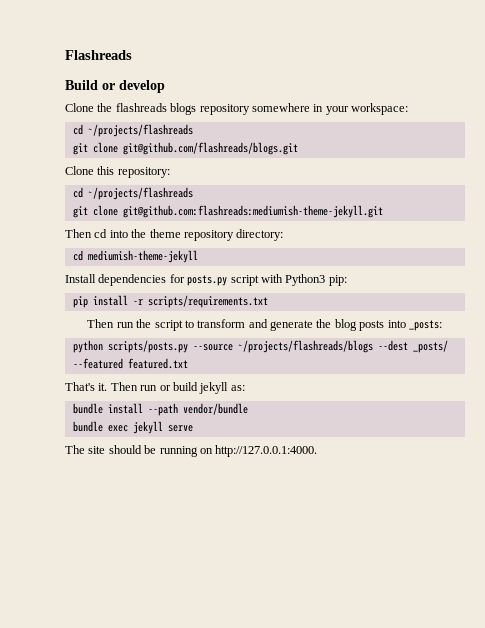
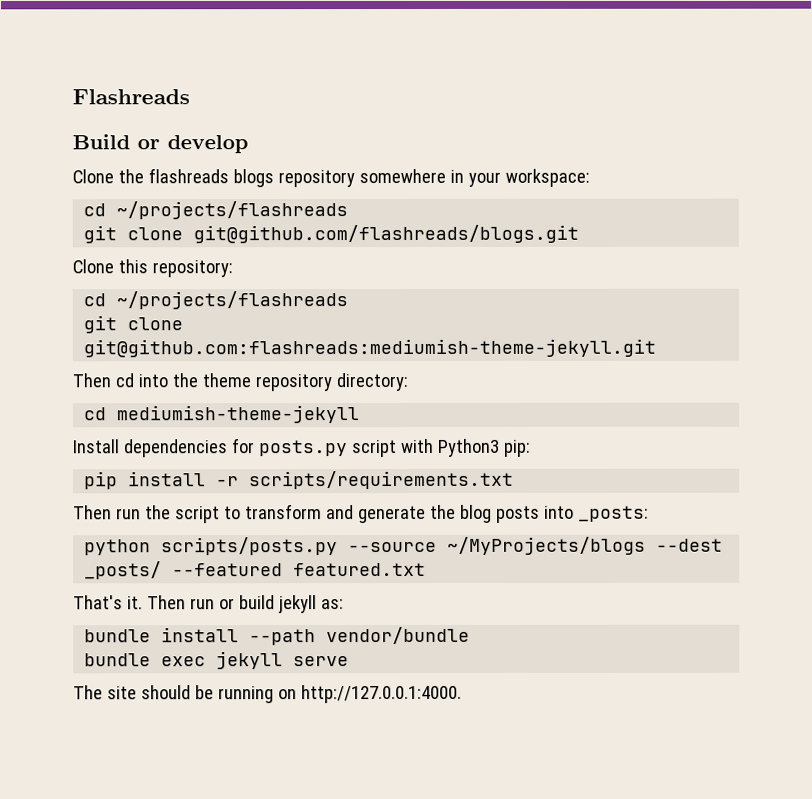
[237,340,373,353] ~/projects/flashreads/blogs -> [447,536,647,555] ~/MyProjects/blogs

